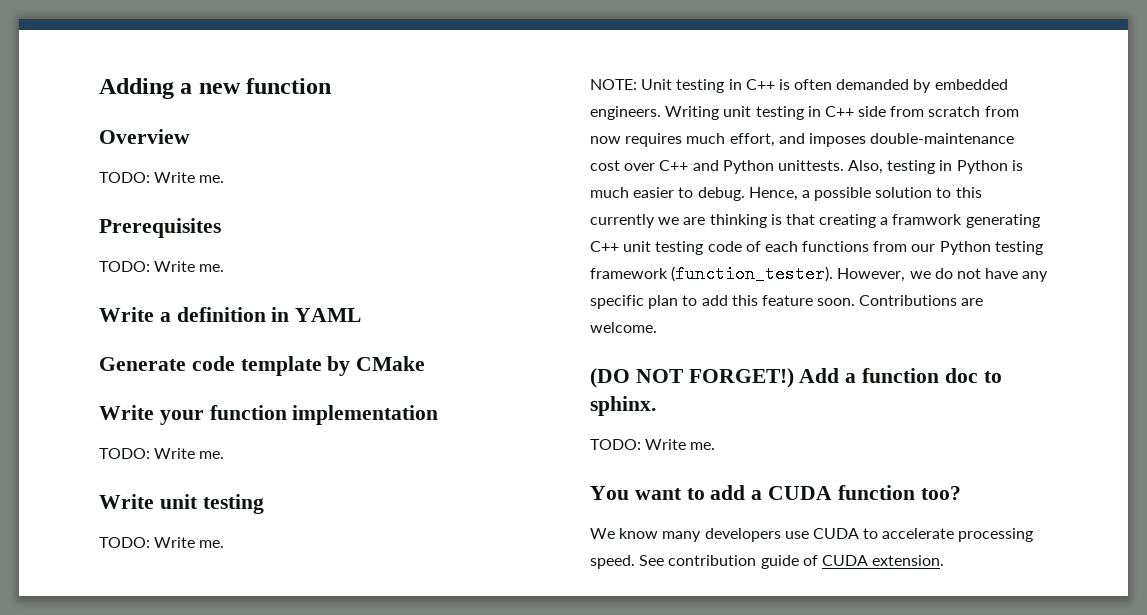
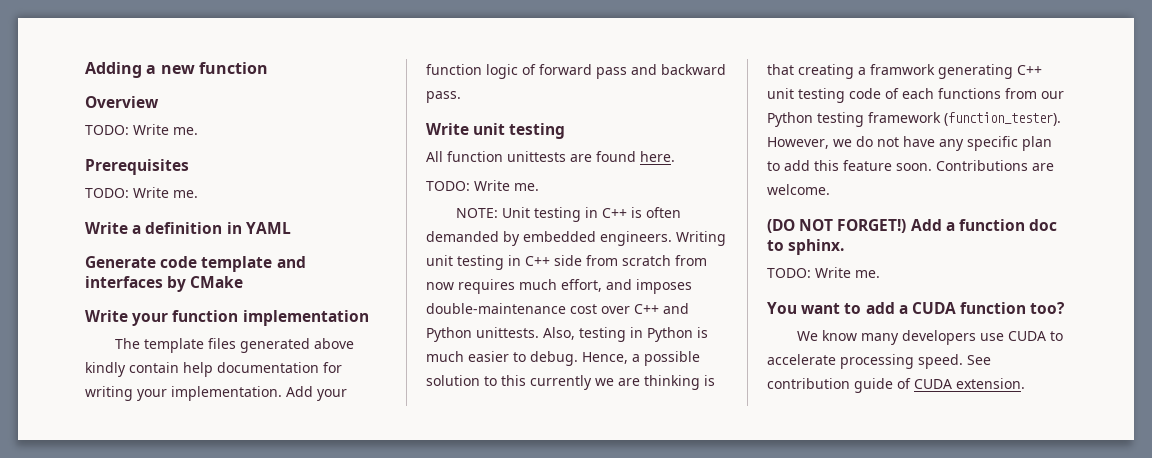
(322, 366) none -> [276,256,306,268] [85,276,163,288] and interfaces
[99,448,225,459] [99,494,264,514] TODO: Write me. // Write unit testing -> [115,338,355,353] [85,362,342,377] [85,386,347,401] [426,64,726,79] [426,91,461,103] [426,123,566,139] [426,151,675,162] The template files generated above kindly contain help documentation for writing your implementation. Add your function logic of forward pass and backward pass. // Write unit testing // All function unittests are found here.

